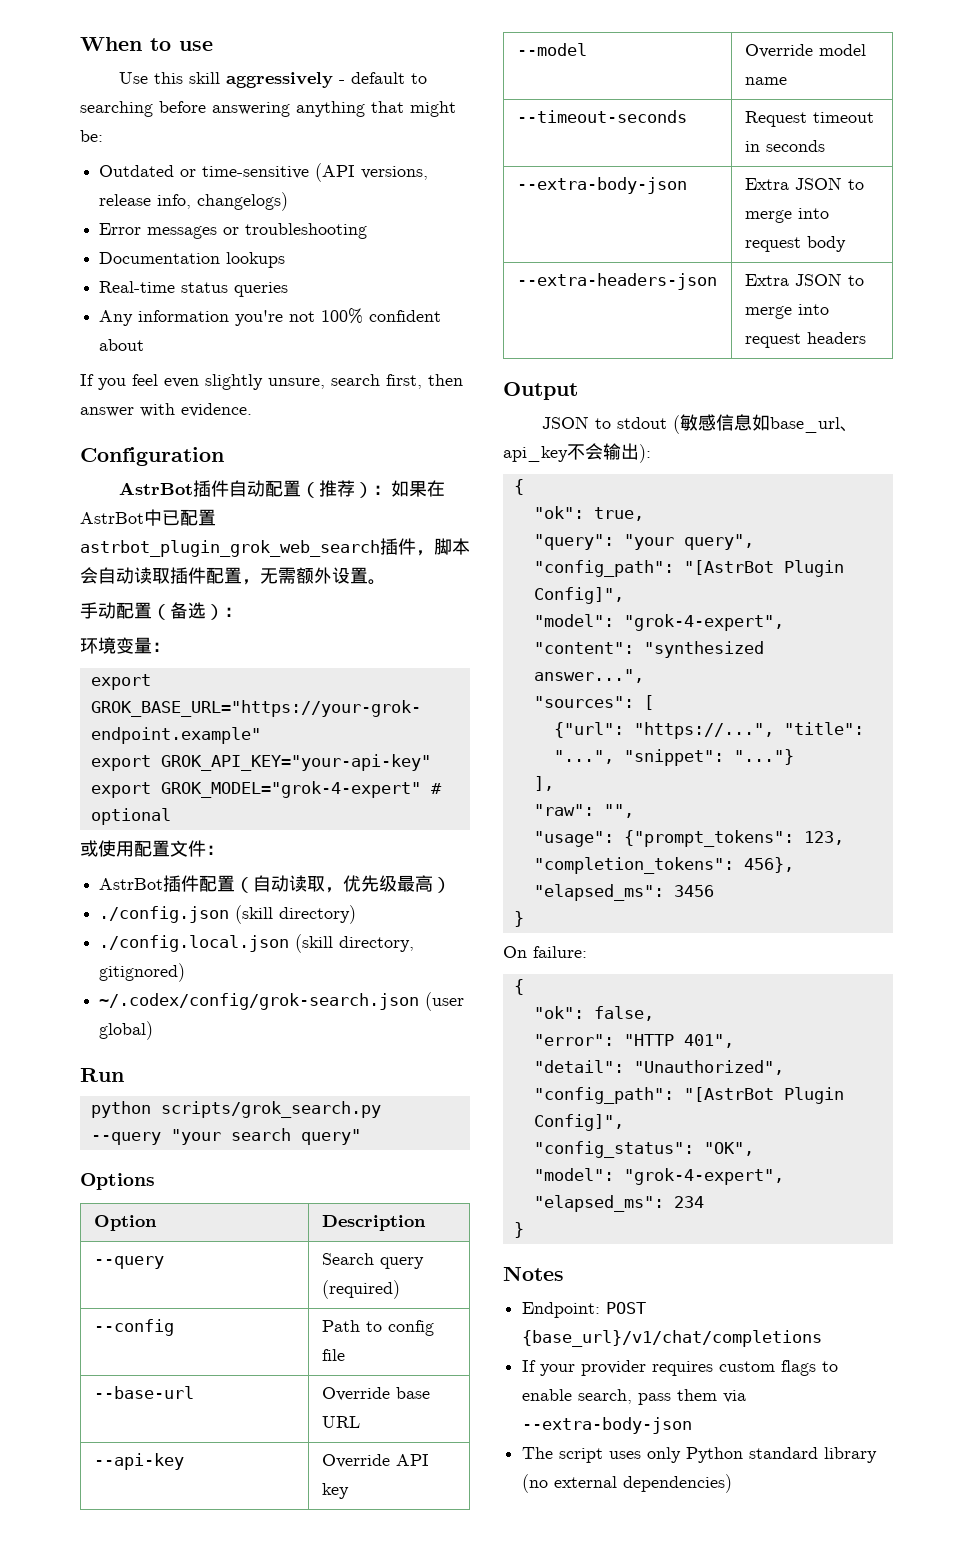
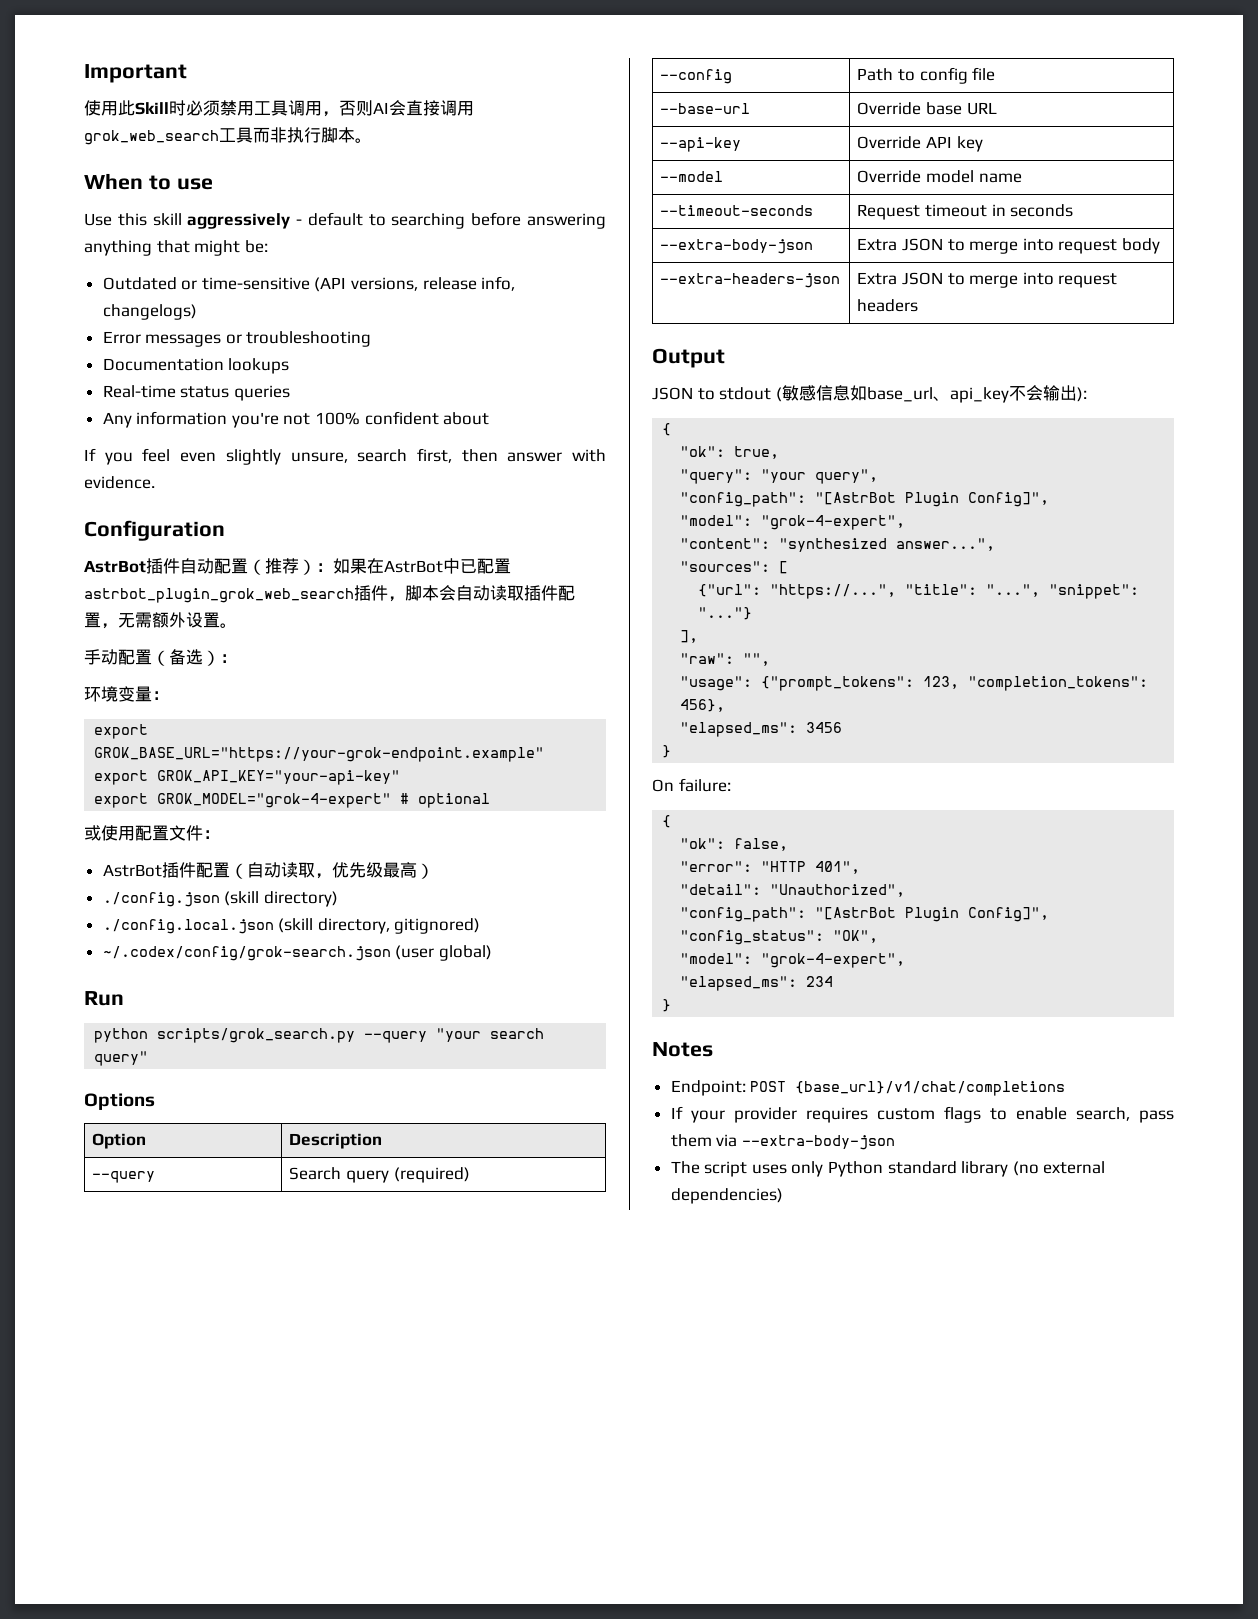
(80, 44) none -> [84,64,187,83] [84,100,474,117] [84,127,372,145] Important // 使用此Skill时必须禁用工具调用，否则AI会直接调用grok_web_search工具而非执行脚本。 //

